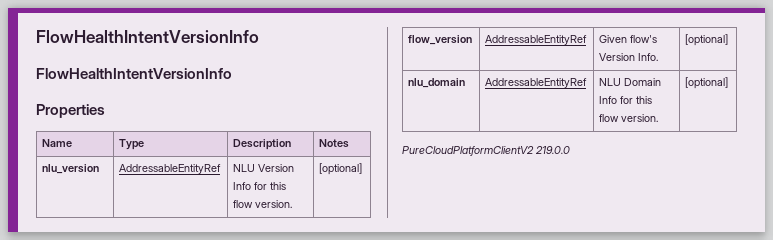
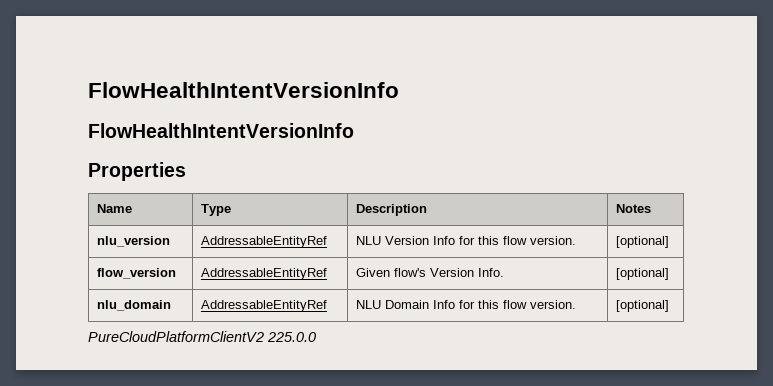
[535,146,570,154] 219.0.0 -> [267,332,316,342] 225.0.0

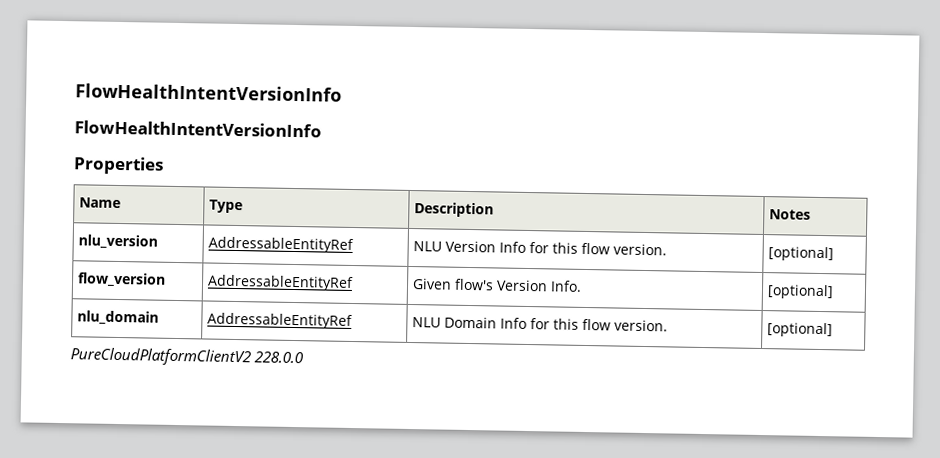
[267,332,316,342] 225.0.0 -> [254,351,304,364] 228.0.0

